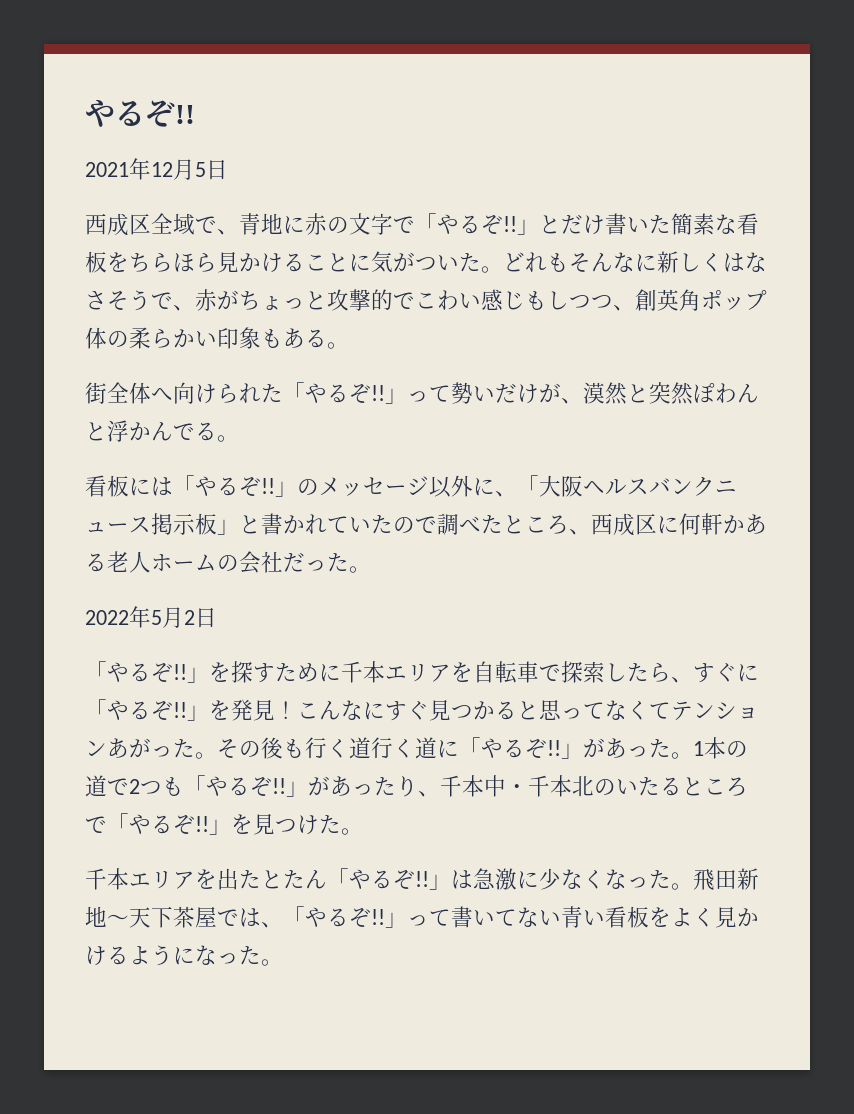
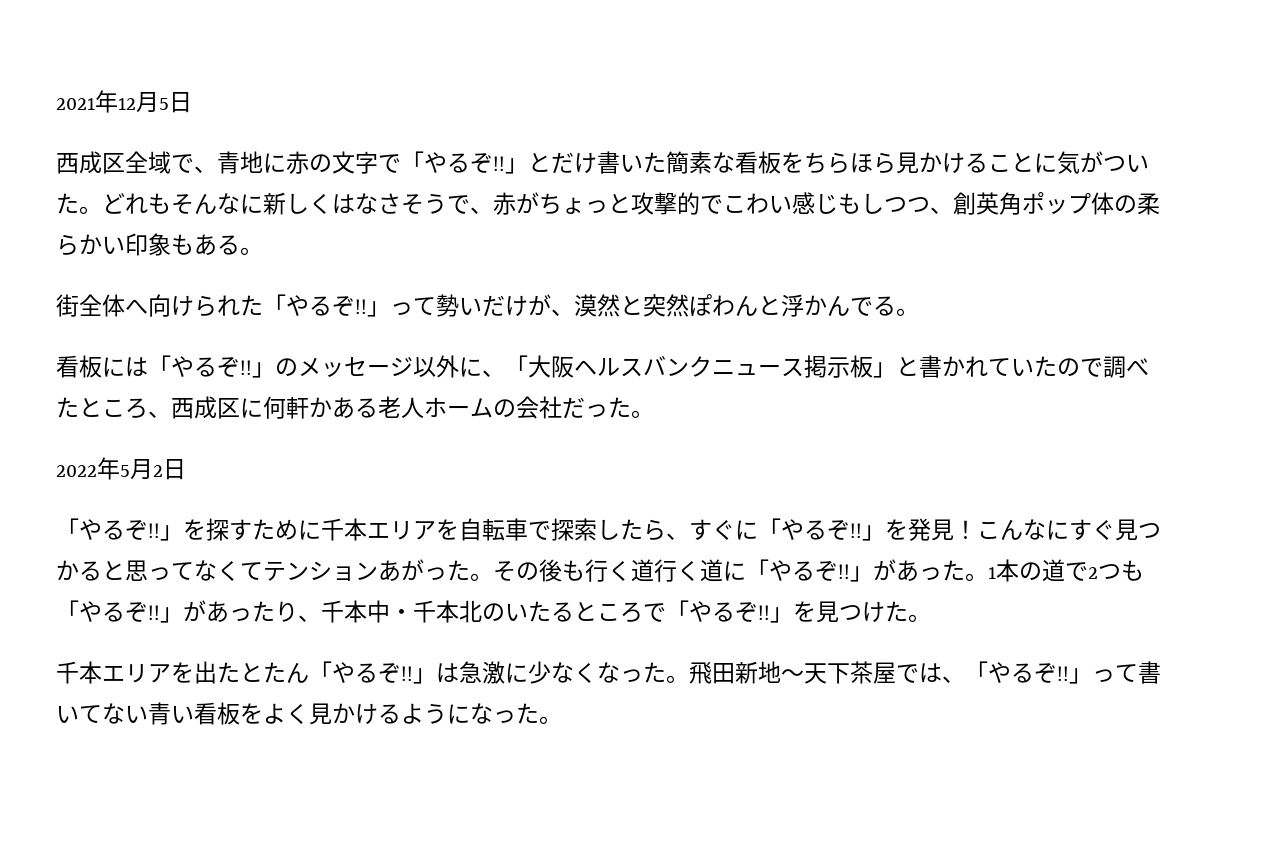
[85,99,195,127] やるぞ!! // -> (56, 104) none

